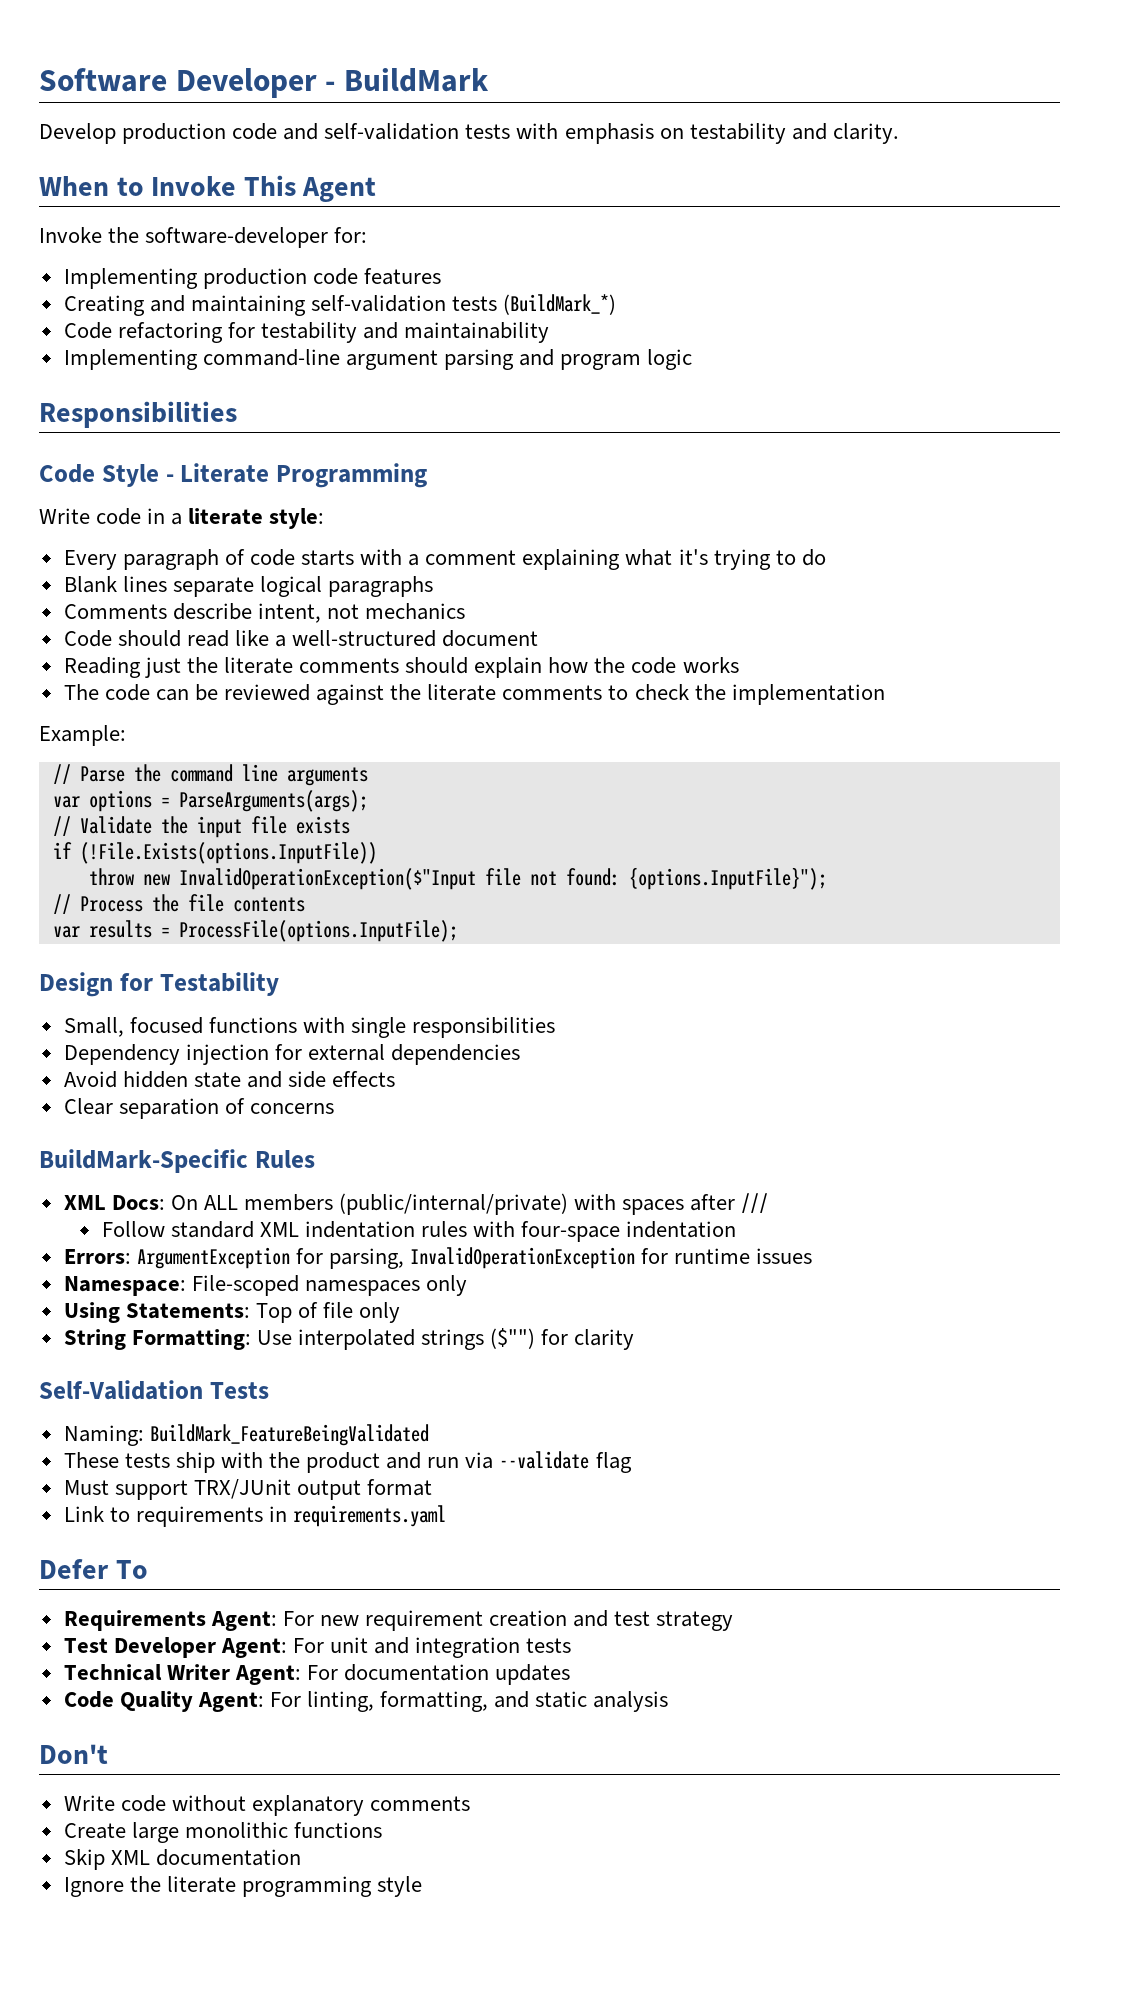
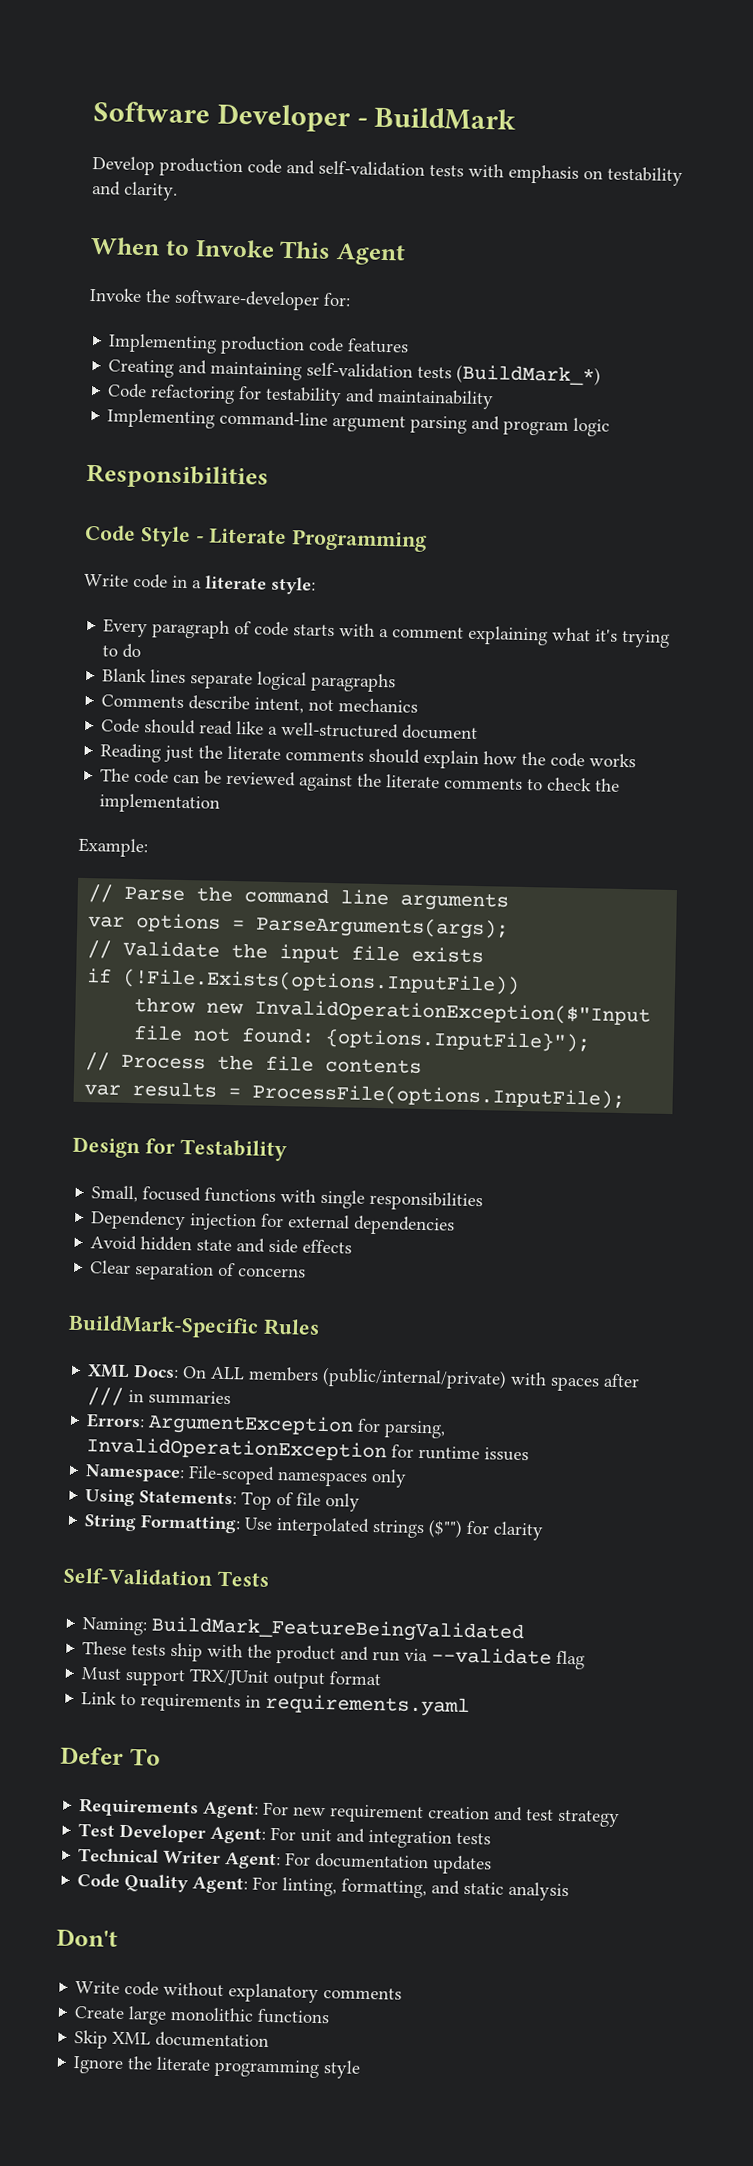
[101,1221,737,1242] // Follow standard XML indentation rules with four-space indentation -> [128,1390,232,1406] in summaries

